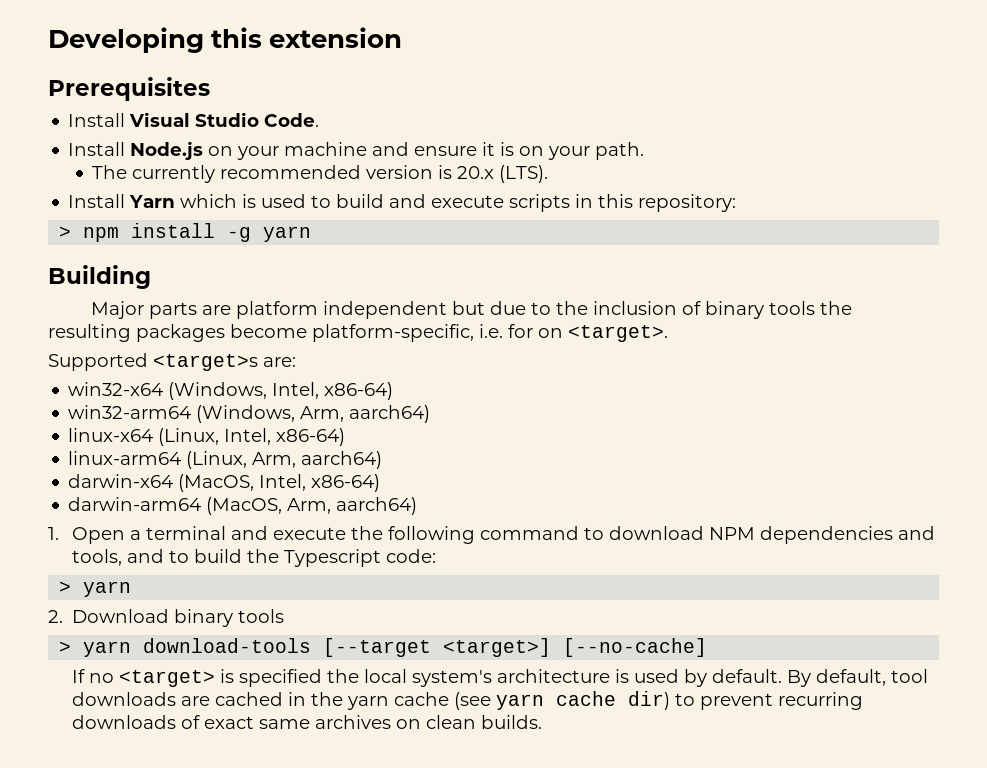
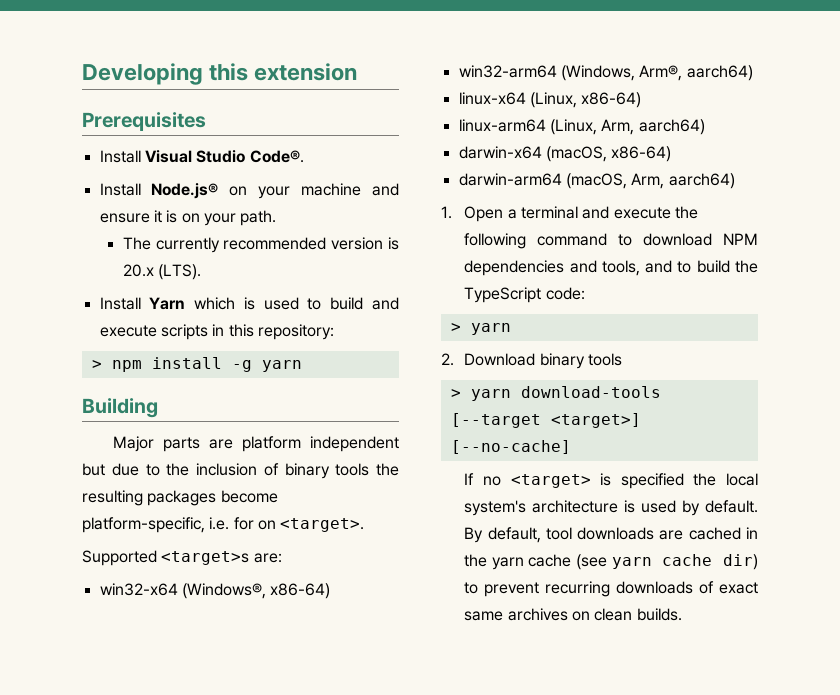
[264,113,320,127] [68,141,204,160] Code. // Install Node.js -> [249,150,304,163] [99,183,219,199] Code®. // Install Node.js®
[168,382,320,400] (Windows, Intel, -> [181,583,266,599] (Windows®,
[300,406,345,422] Arm, -> [639,65,683,81] Arm®,
[224,428,272,445] Intel, -> (577, 100) none
[178,474,307,492] (MacOS, Intel, -> [545,146,607,162] (macOS,
[206,497,283,515] (MacOS, -> [565,173,627,189] (macOS,
[283,549,381,567] Typescript -> [464,287,542,303] TypeScript

